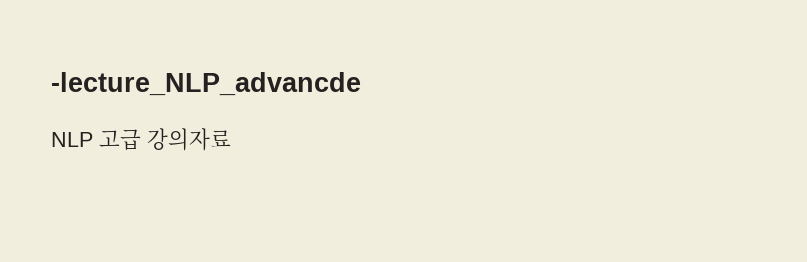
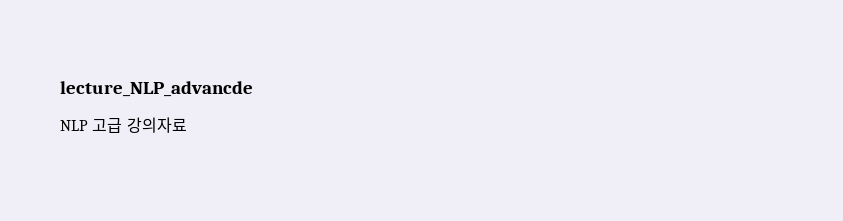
[51,72,361,96] -lecture_NLP_advancde -> [60,81,253,97] lecture_NLP_advancde

